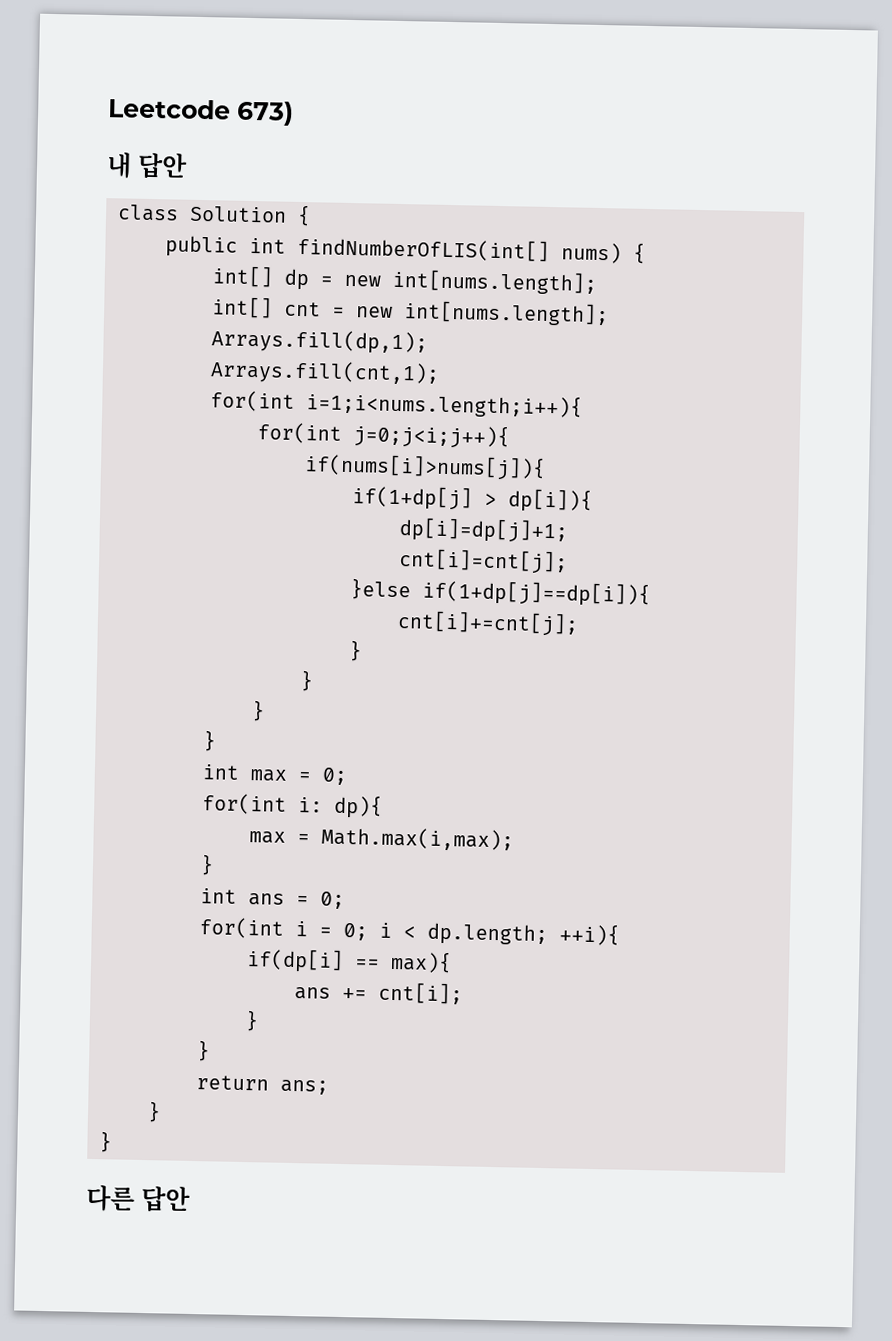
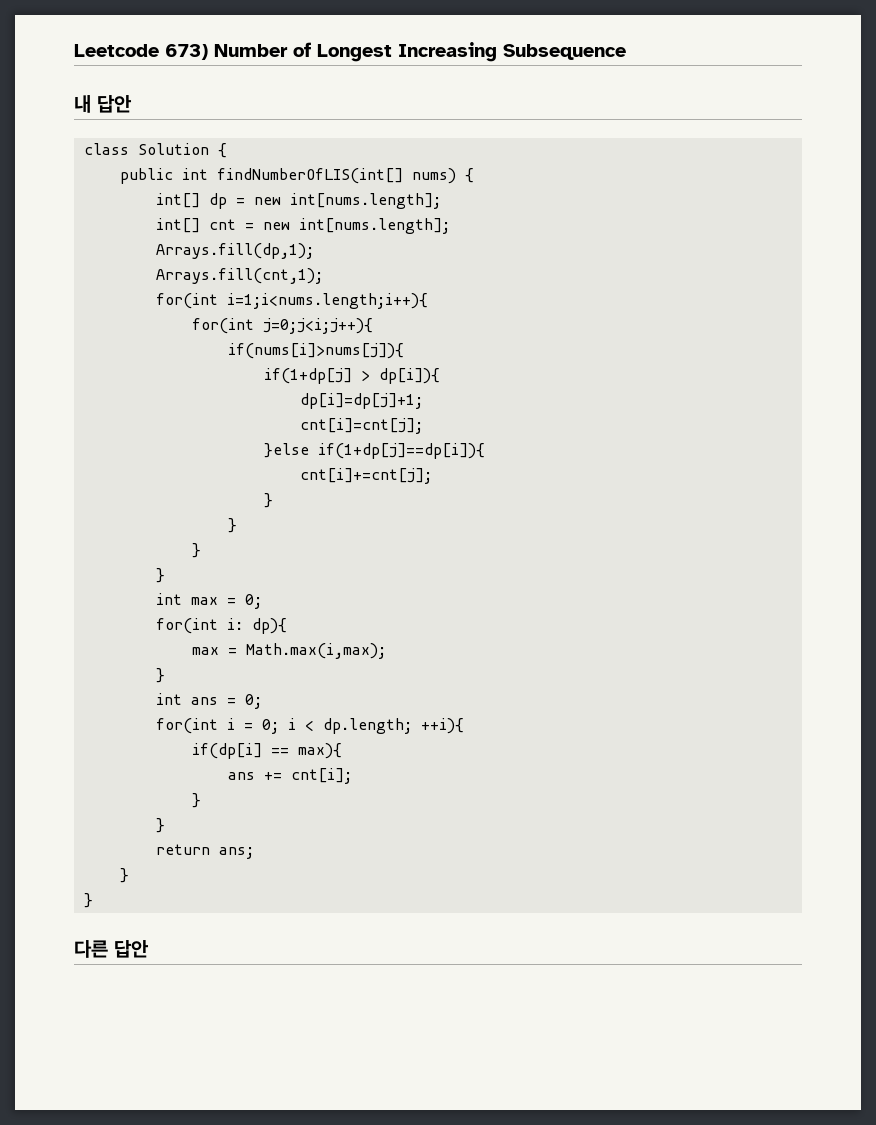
(294, 113) none -> [214,42,626,62] Number of Longest Increasing Subsequence

